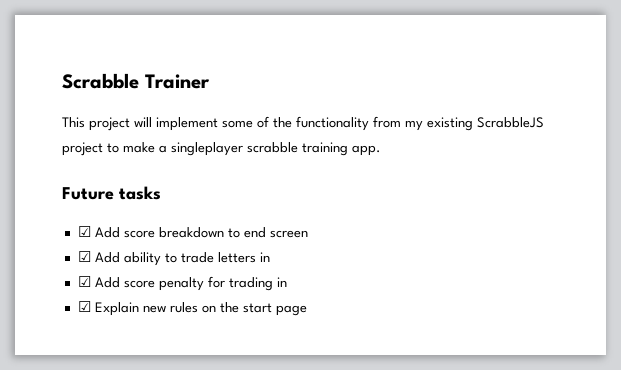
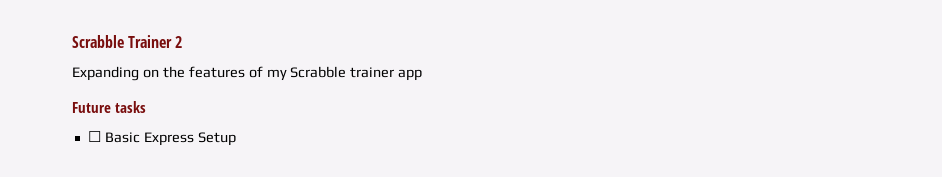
[62,116,544,131] [62,142,381,156] [62,186,161,200] [77,226,308,238] [77,251,270,266] [77,276,287,291] [77,301,307,316] // This project will implement some of the functionality from my existing ScrabbleJS project to make a singleplayer scrabble training app. // Future tasks // ☑ Add score breakdown to end screen // ☑ Add ability to trade letters in // ☑ Add score penalty for trading in // ☑ Explain new rules on the start page -> [175,36,183,48] [72,66,423,81] [72,101,146,113] [87,131,236,146] 2 // Expanding on the features of my Scrabble trainer app // Future tasks // ☐ Basic Express Setup

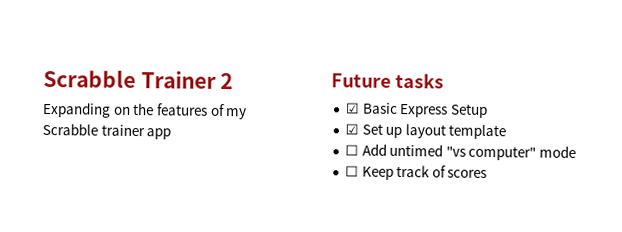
[87,131,101,142] ☐ -> [345,102,360,114] ☑
(236, 139) none -> [344,123,507,140] [344,143,577,161] [344,164,488,180] // ☑ Set up layout template // ☐ Add untimed "vs computer" mode // ☐ Keep track of scores

